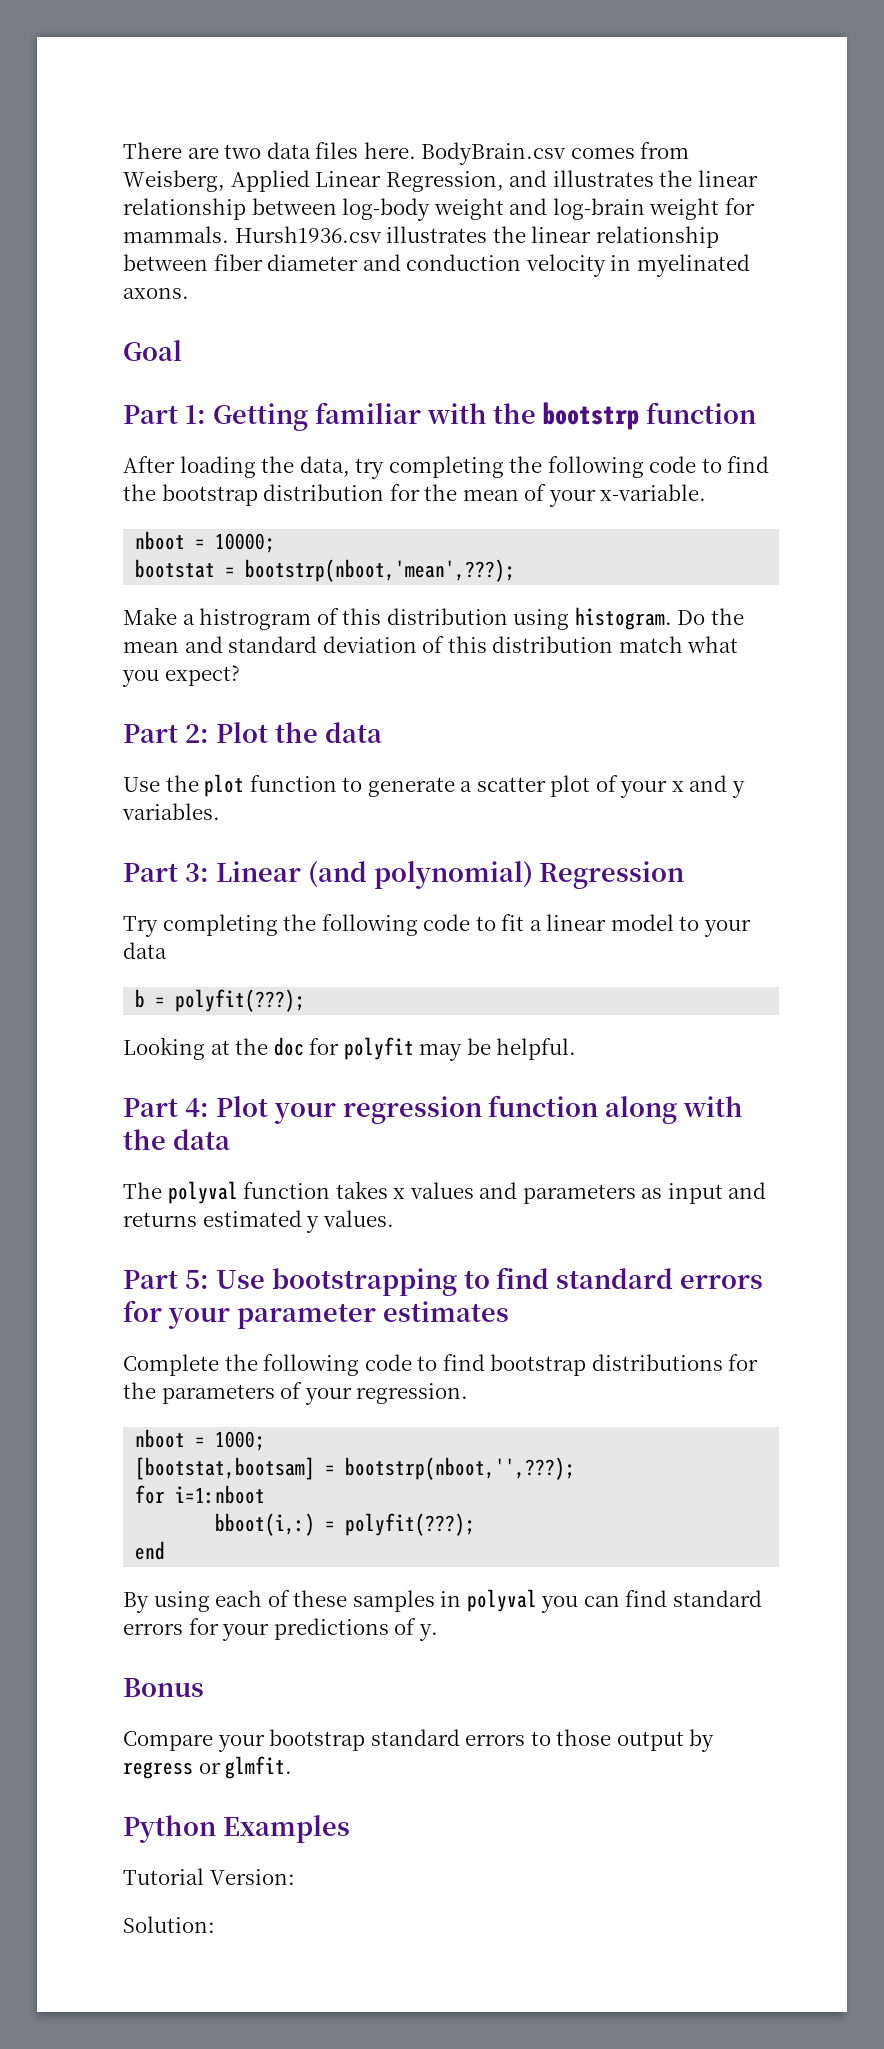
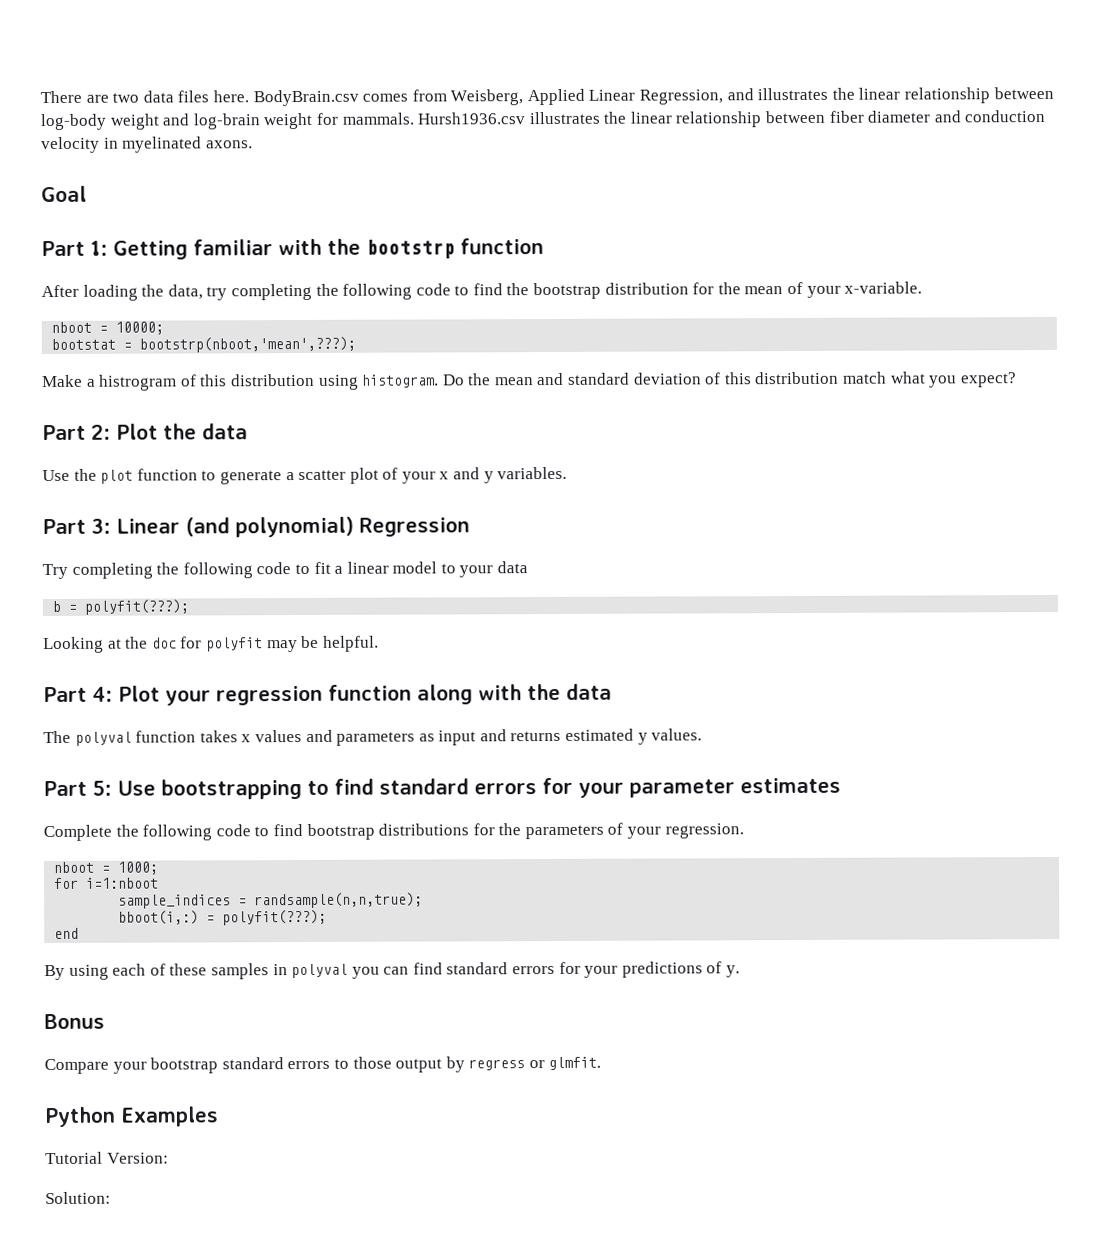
[135,1457,576,1480] // [bootstat,bootsam] = bootstrp(nboot,'',???); -> (160, 868) none
(266, 1494) none -> [118,892,424,909] // sample_indices = randsample(n,n,true);

